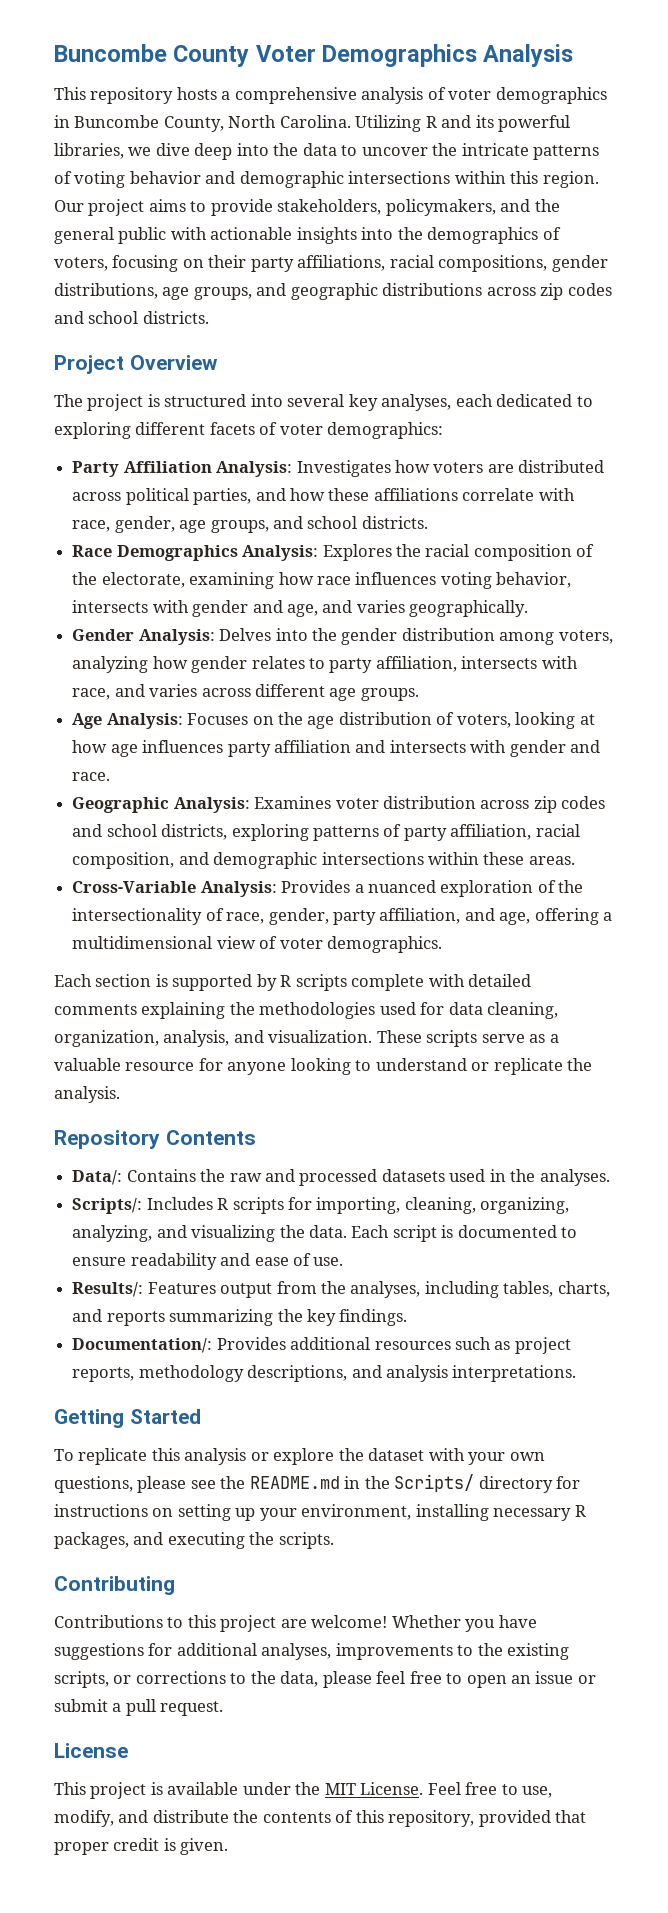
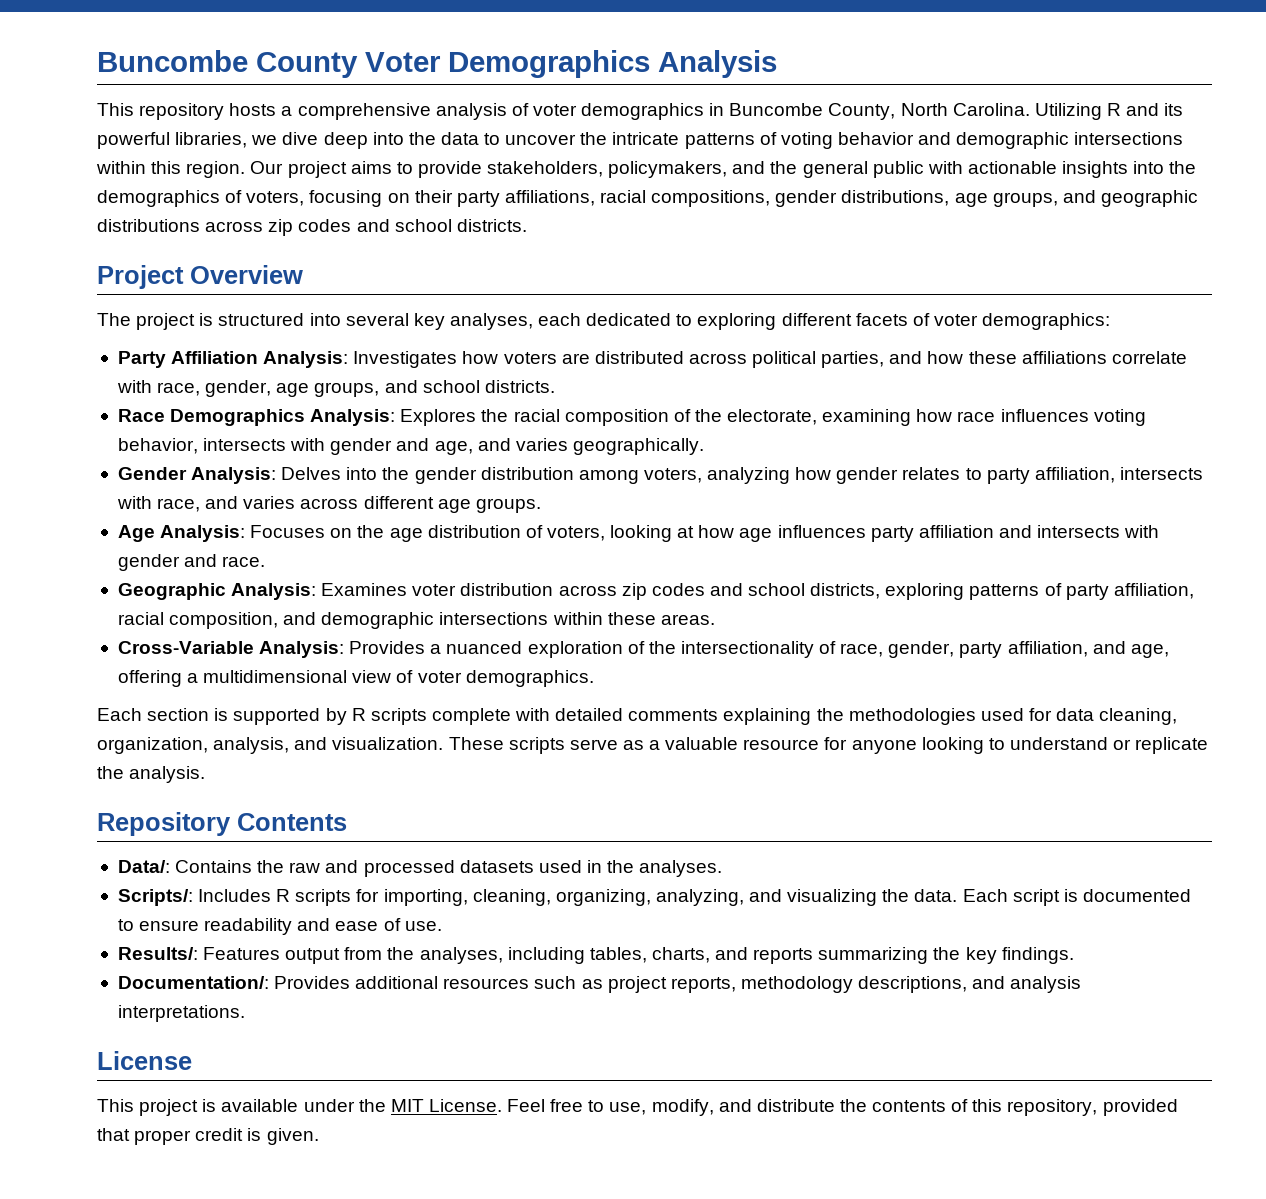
[54,1409,201,1428] [54,1448,545,1465] [54,1474,581,1493] [54,1504,586,1521] [54,1532,334,1549] [54,1576,175,1595] [54,1615,537,1632] [54,1643,570,1660] [54,1671,596,1688] [54,1699,224,1716] // Getting Started // To replicate this analysis or explore the dataset with your own questions, please see the README.md in the Scripts/ directory for instructions on setting up your environment, installing necessary R packages, and executing the scripts. // Contributing // Contributions to this project are welcome! Whether you have suggestions for additional analyses, improvements to the existing scripts, or corrections to the data, please feel free to open an issue or submit a pull request. -> (245, 1013) none

